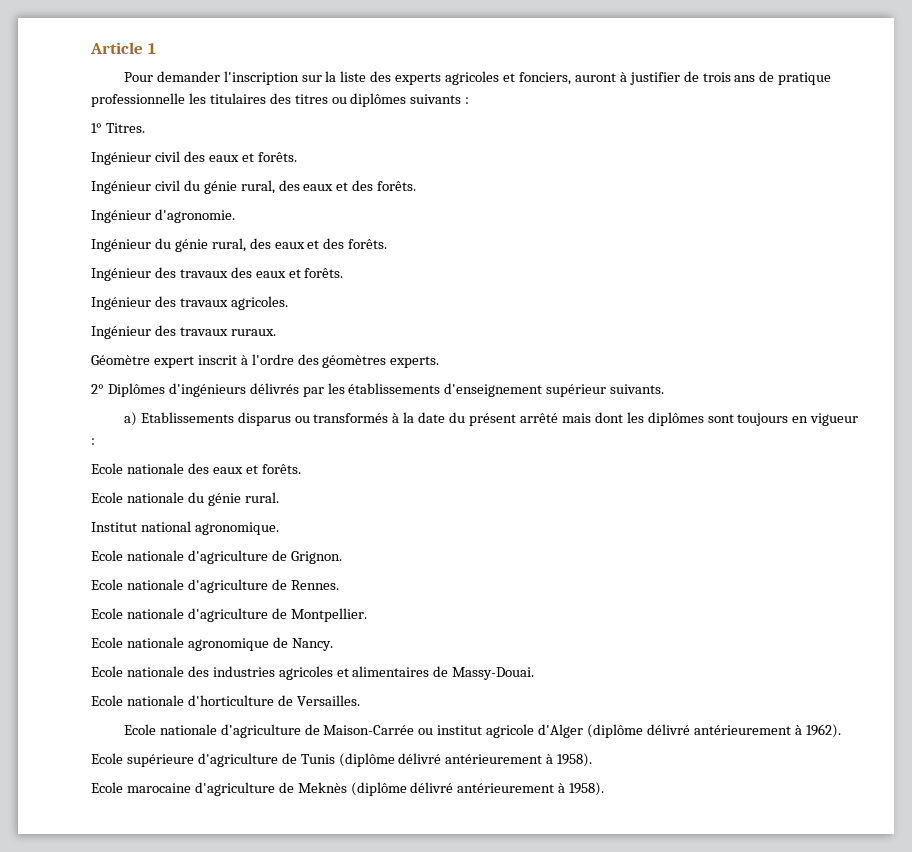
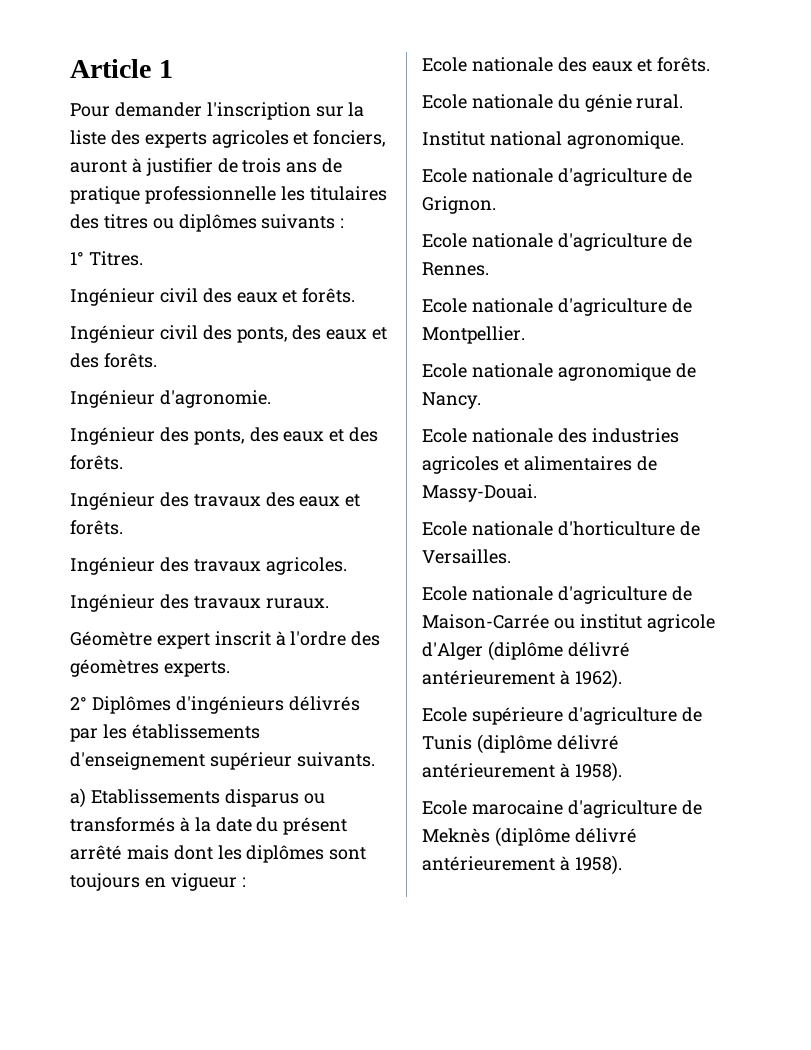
[183,180,275,194] du génie rural, -> [202,325,288,343] des ponts,
[154,238,246,252] du génie rural, -> [159,427,245,445] des ponts,

